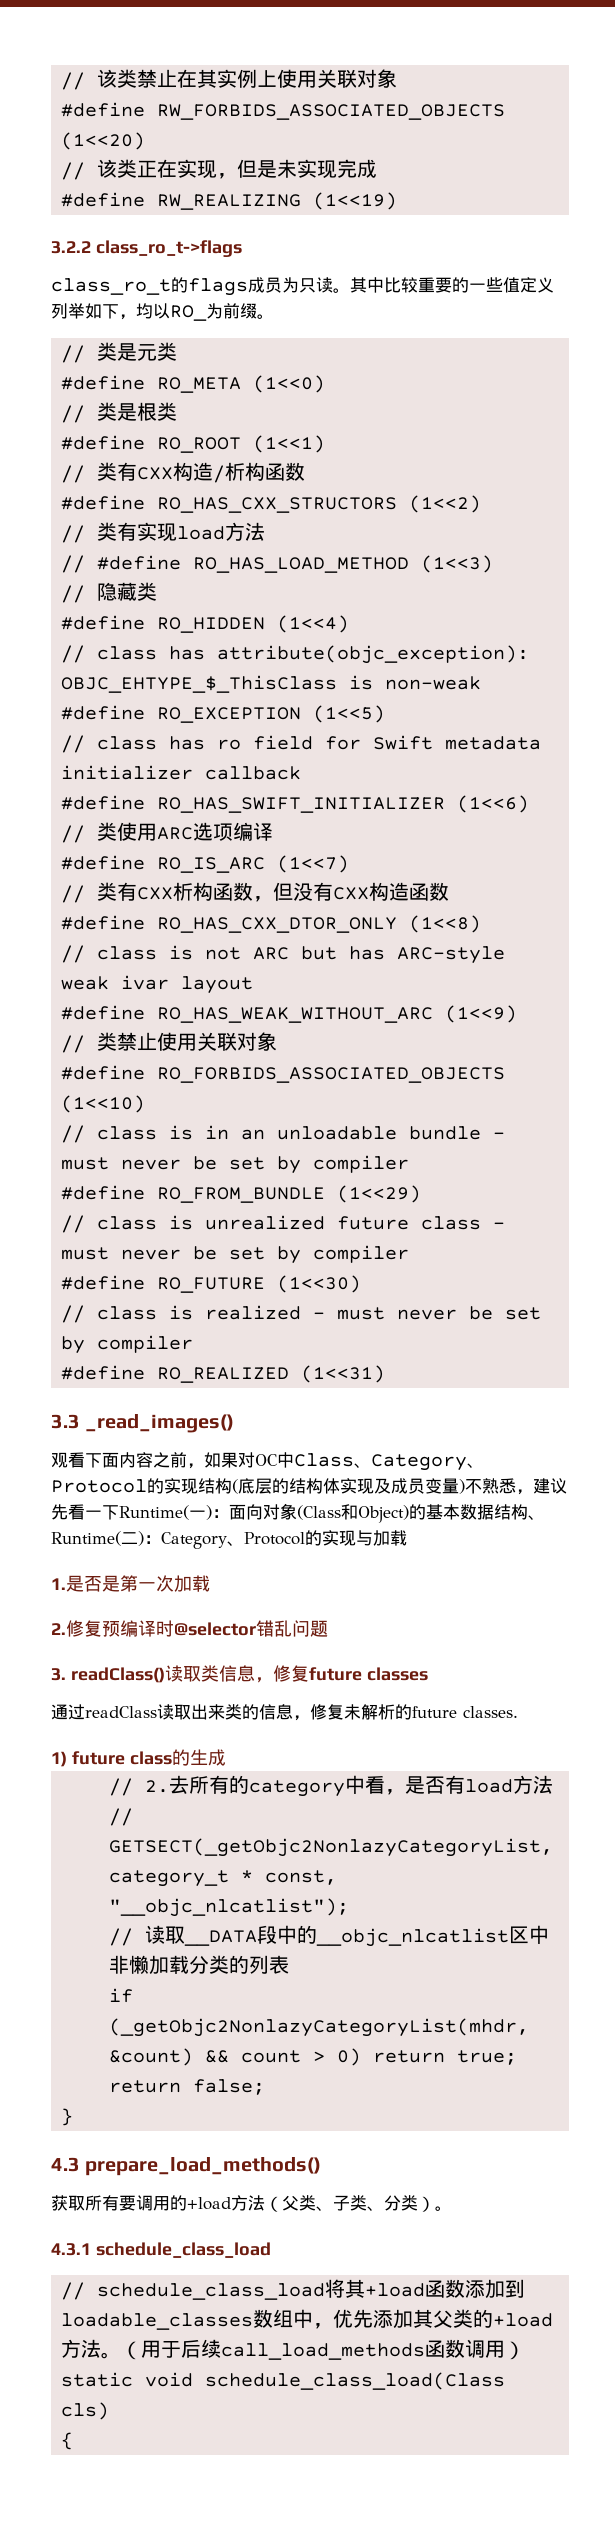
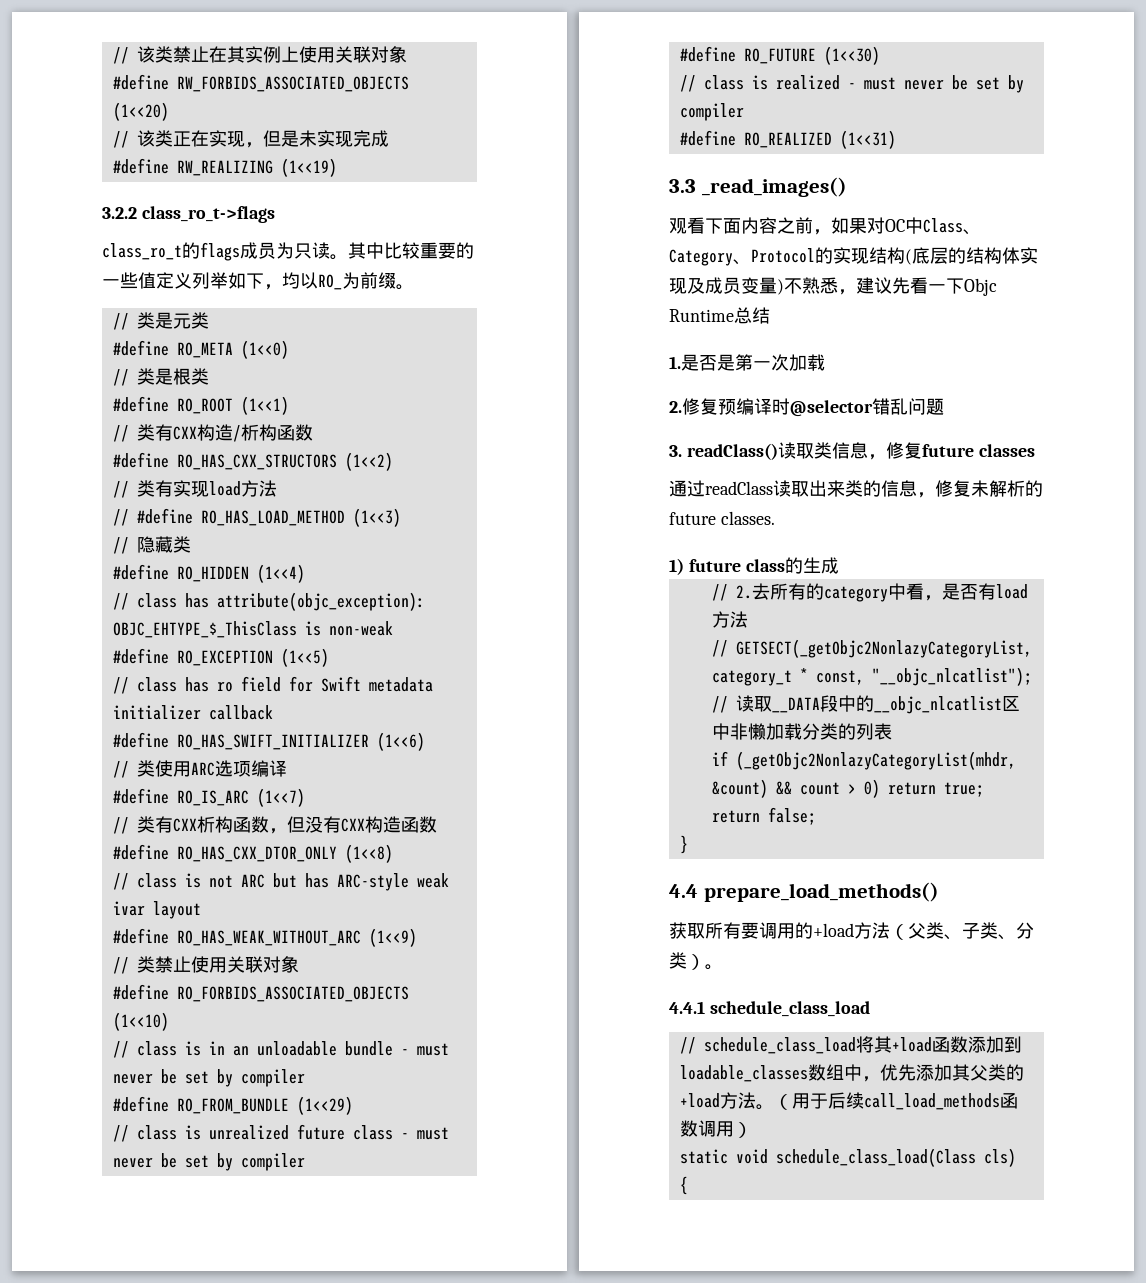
[119,1503,545,1523] [51,1530,407,1549] Runtime(一)：面向对象(Class和Object)的基本数据结构、Runtime(二)：Category、Protocol的实现与加载 -> [964,278,997,296] [669,307,770,324] Objc Runtime总结
[51,2157,80,2172] 4.3 -> [669,884,698,898] 4.4
[51,2243,91,2256] 4.3.1 -> [669,1001,705,1014] 4.4.1

